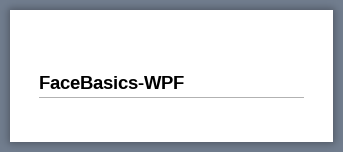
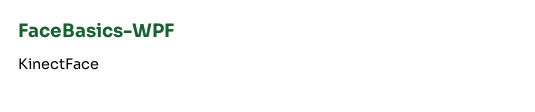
(184, 82) none -> [18,58,99,70] // KinectFace

